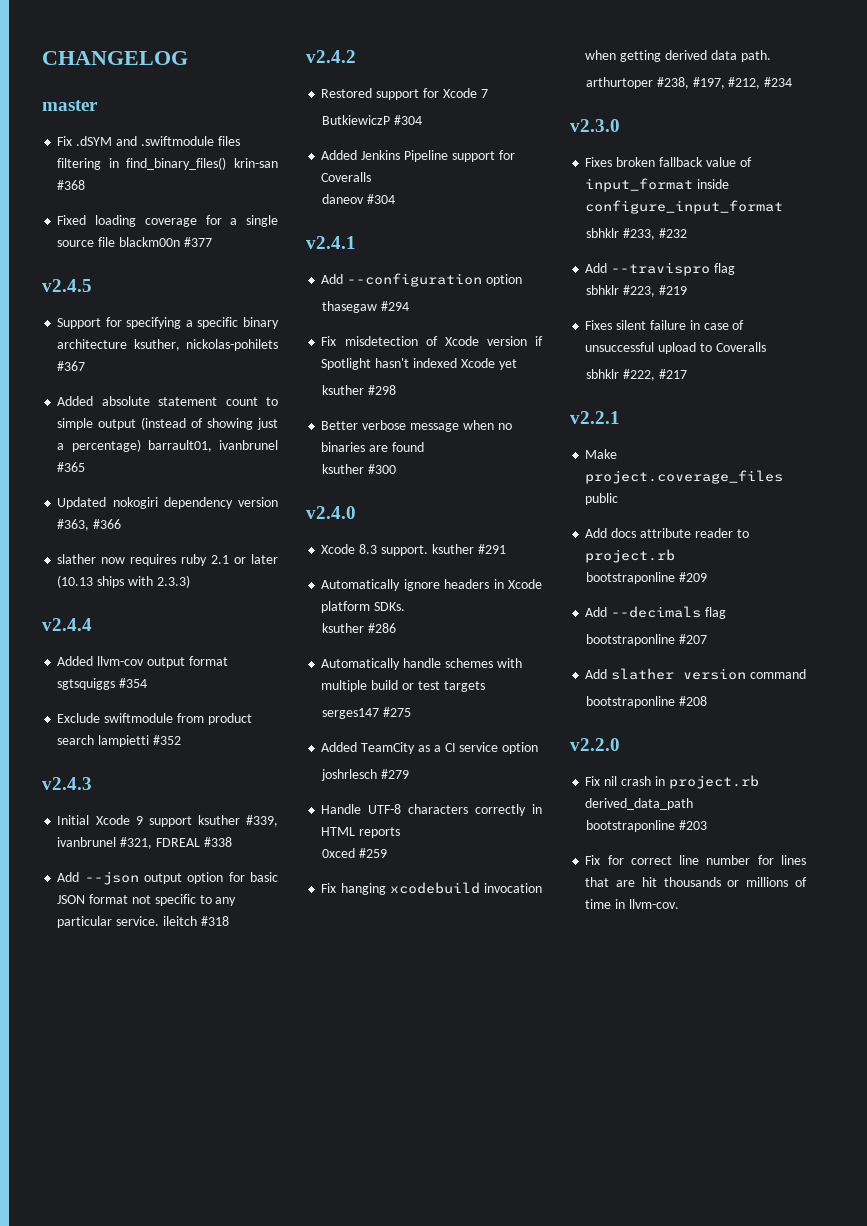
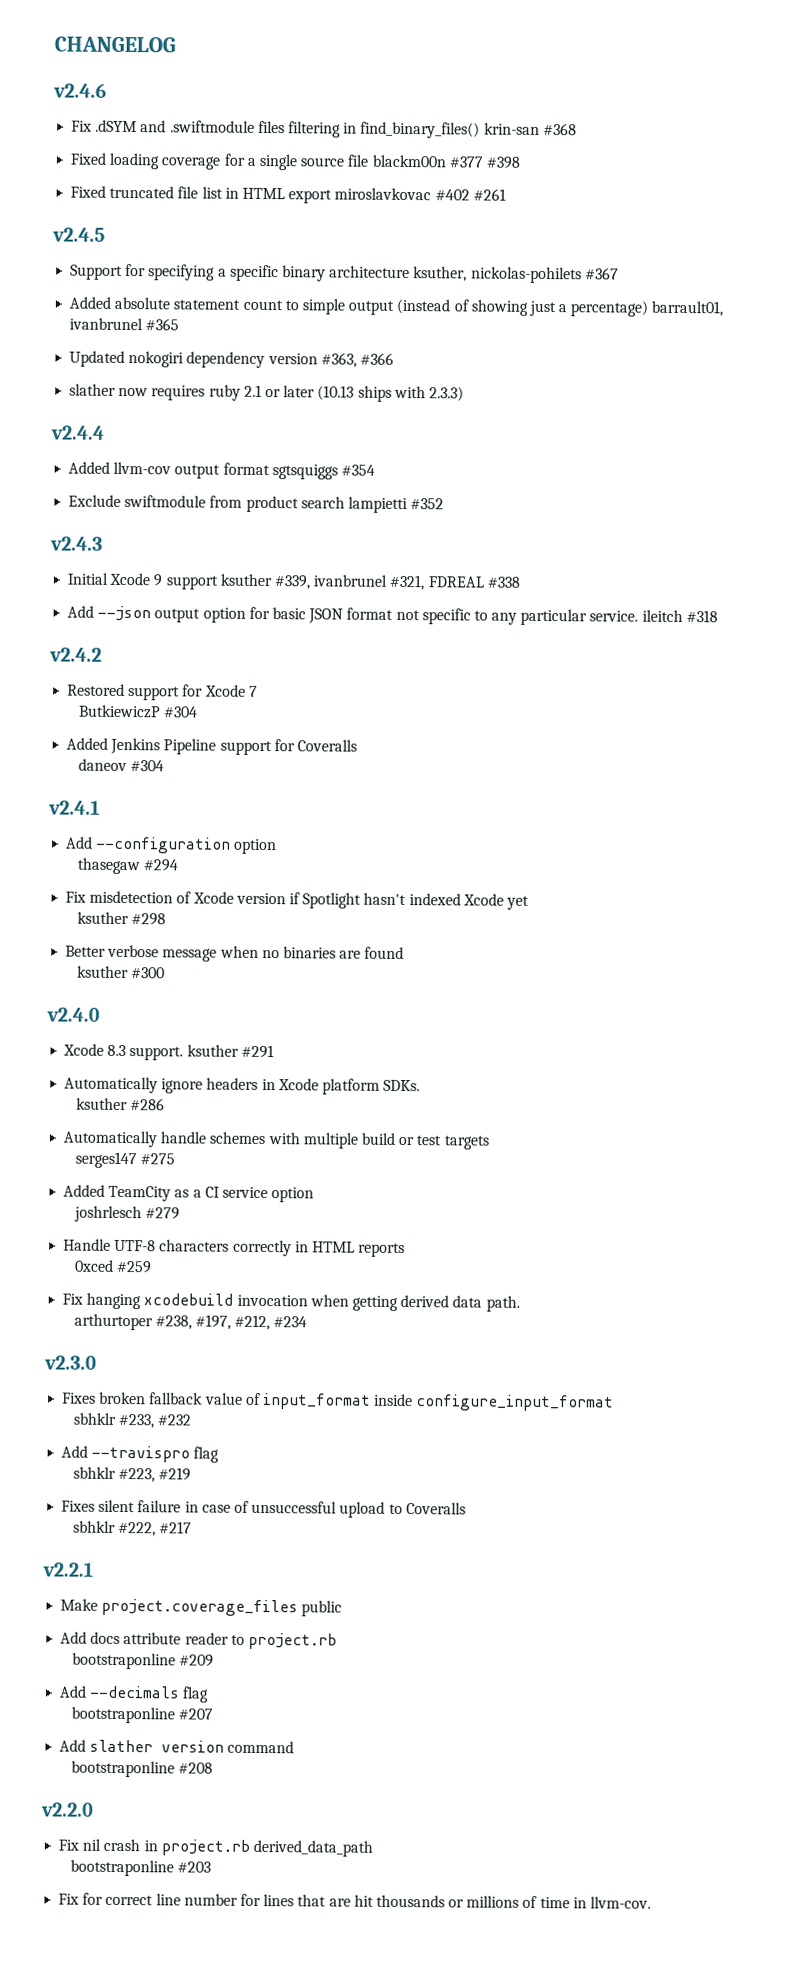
[42,100,98,111] master -> [53,83,107,98] v2.4.6
(212, 242) none -> [485,156,520,169] [70,185,506,204] #398 // Fixed truncated file list in HTML export miroslavkovac #402 #261

